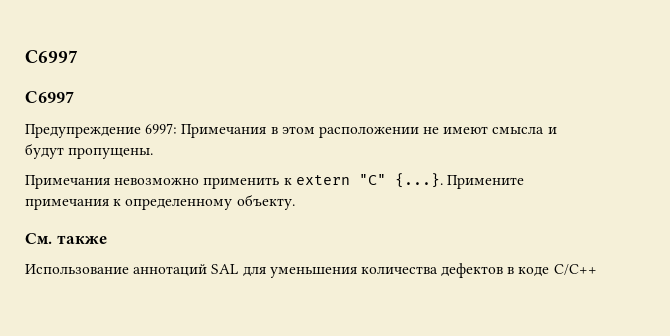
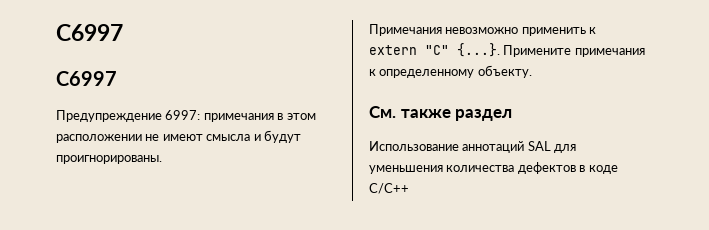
[181,124,267,138] Примечания -> [203,113,274,122] примечания
[68,147,154,159] пропущены. -> [56,155,162,164] проигнорированы.
(107, 239) none -> [455,109,513,121] раздел

